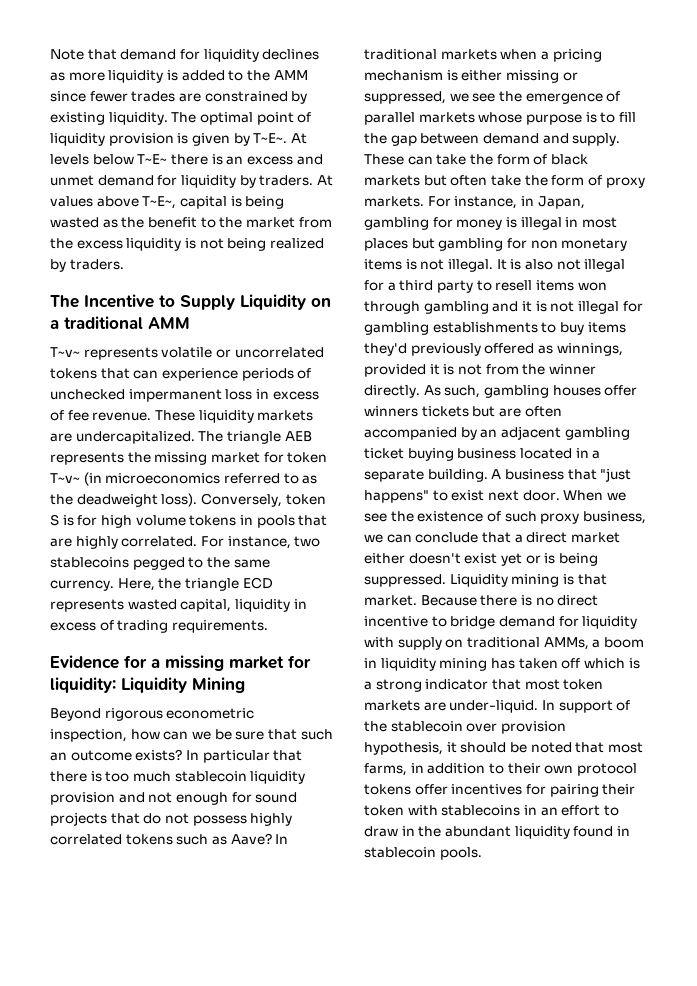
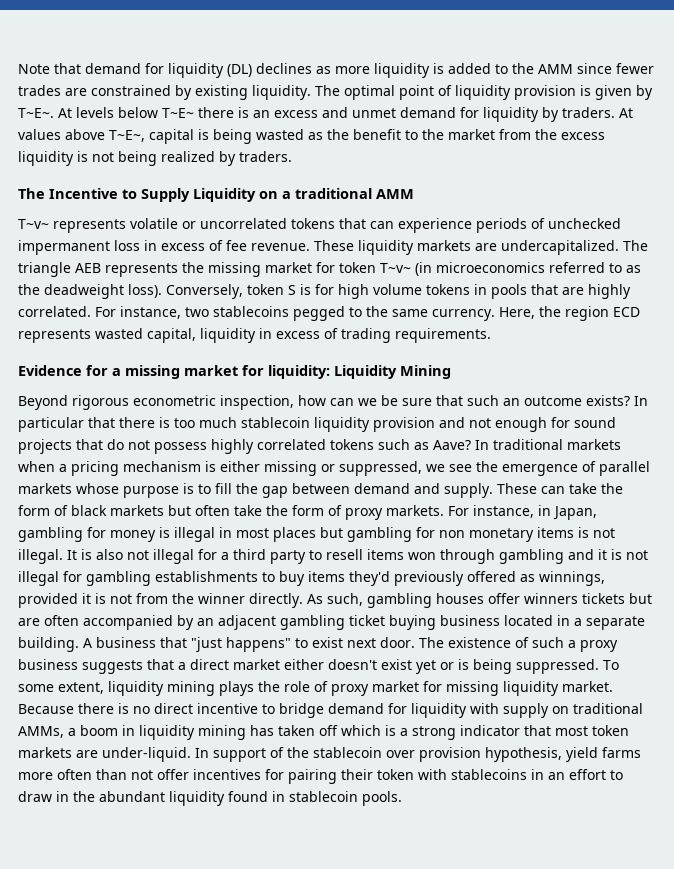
(259, 55) none -> [227,64,252,77] (DL)
[184,578,239,591] triangle -> [565,306,609,321] region
[563,490,626,501] [364,511,646,524] [364,532,479,543] When we see the existence of such proxy business, we can conclude -> [419,637,618,652] [18,659,143,674] The existence of such a proxy business suggests
[449,574,607,587] Liquidity mining is that -> [603,660,619,670] [18,681,559,696] To some extent, liquidity mining plays the role of proxy market for missing liquidity
[446,742,643,753] [364,763,637,776] [364,784,411,795] it should be noted that most farms, in addition to their own protocol tokens -> [566,747,641,762] [18,769,153,780] yield farms more often than not

